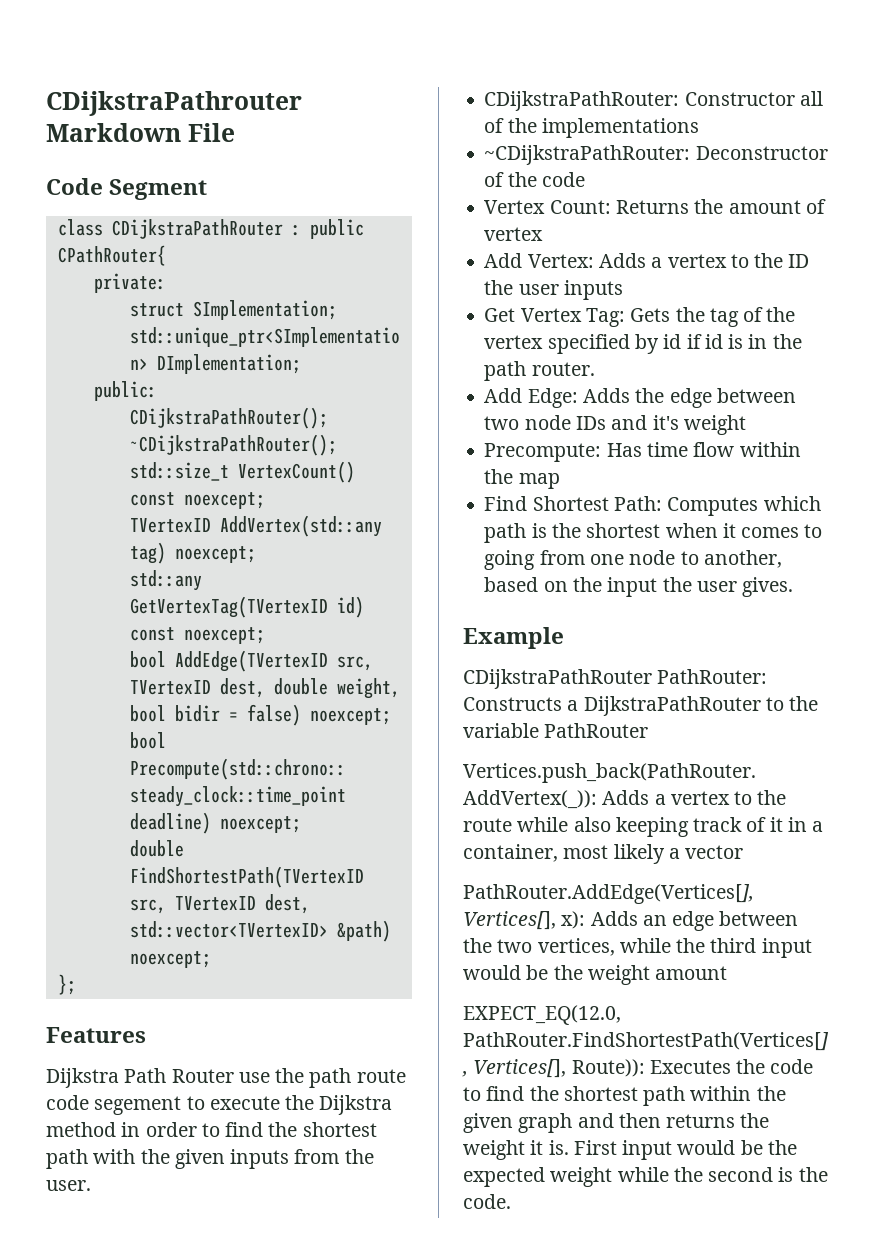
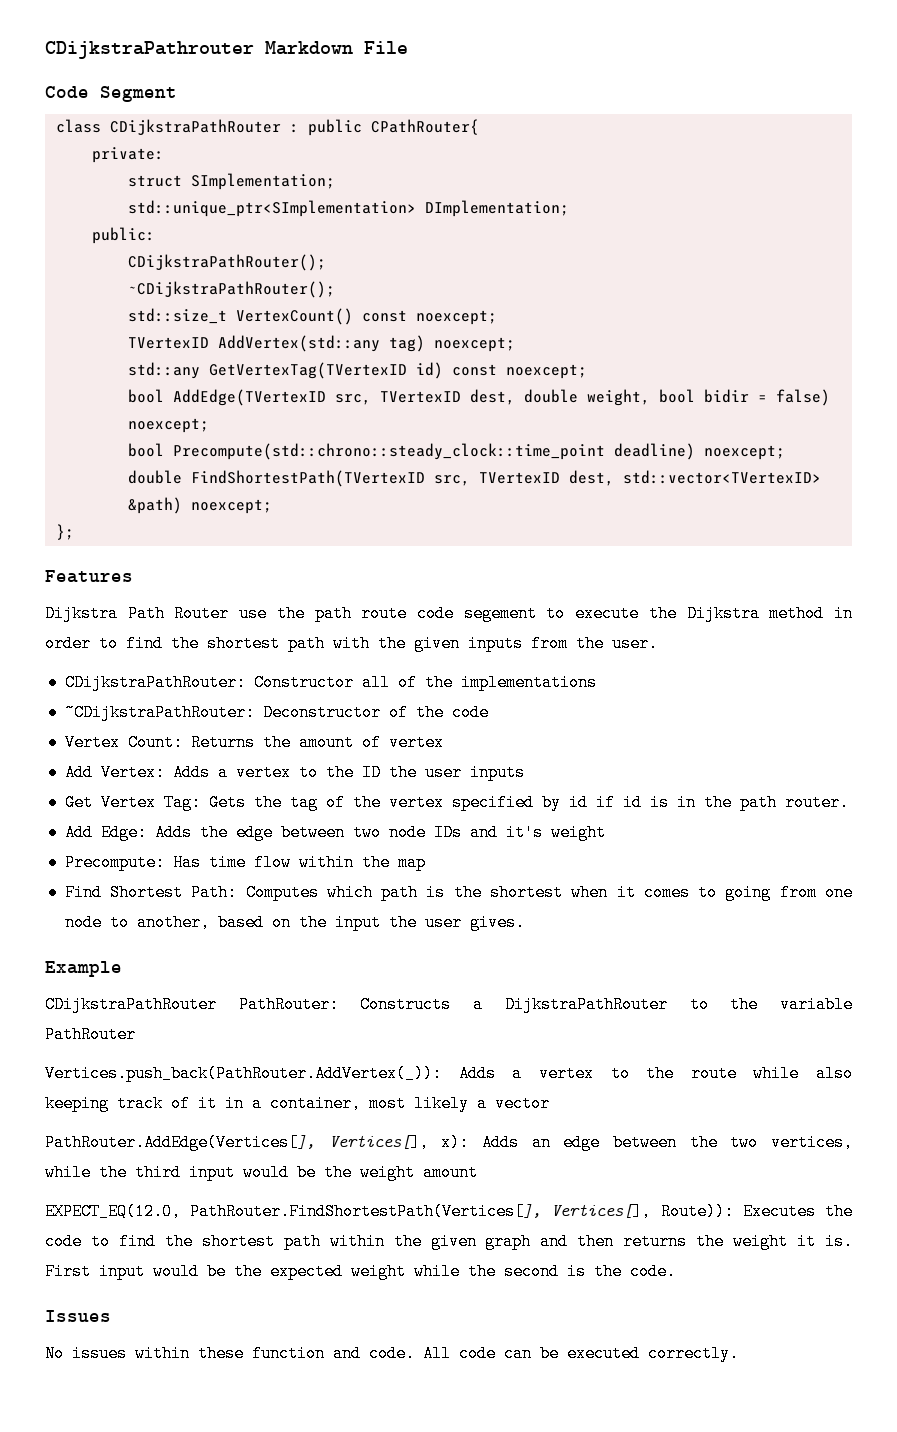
(511, 1201) none -> [45,1310,111,1322] [45,1345,739,1362] // Issues // No issues within these function and code. All code can be executed correctly.

